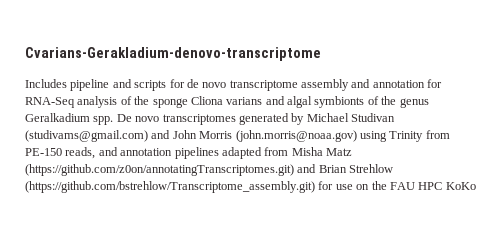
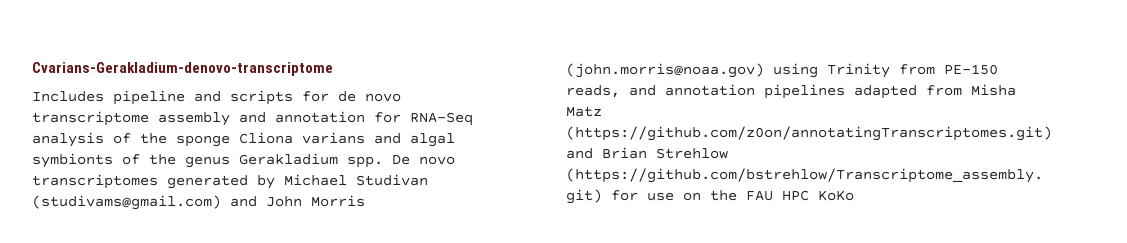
[25,113,90,122] Geralkadium -> [239,153,338,165] Gerakladium

